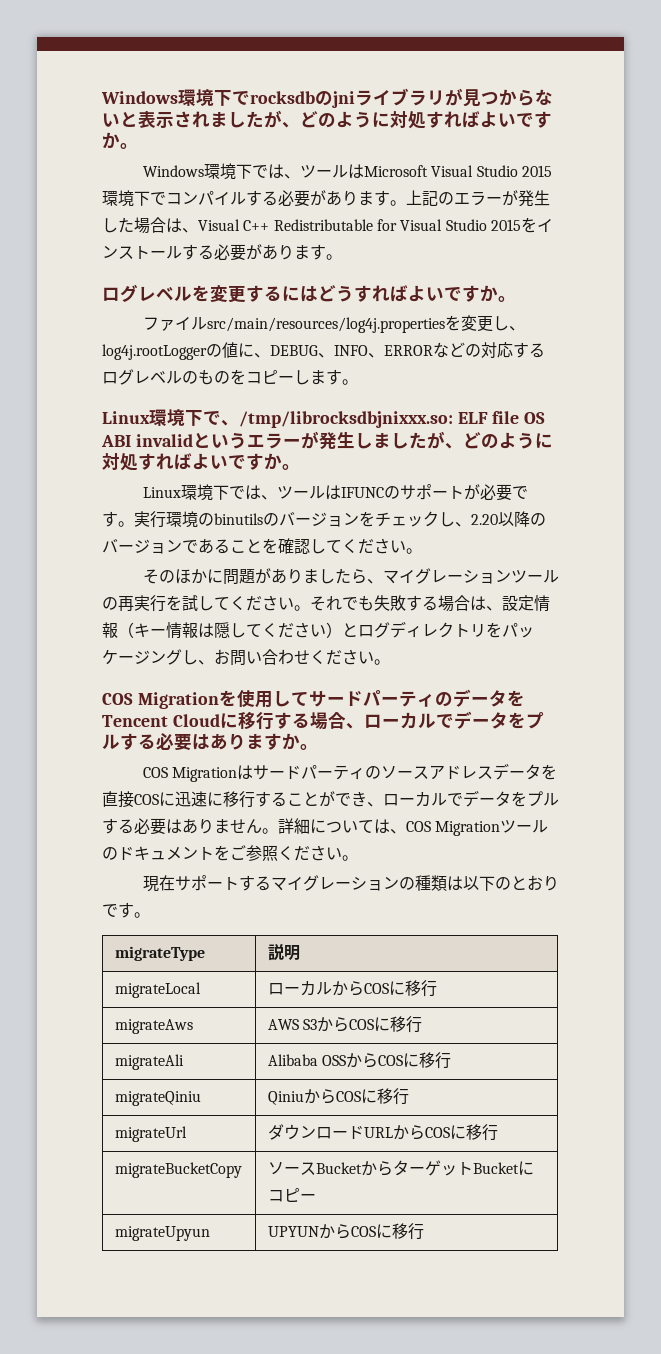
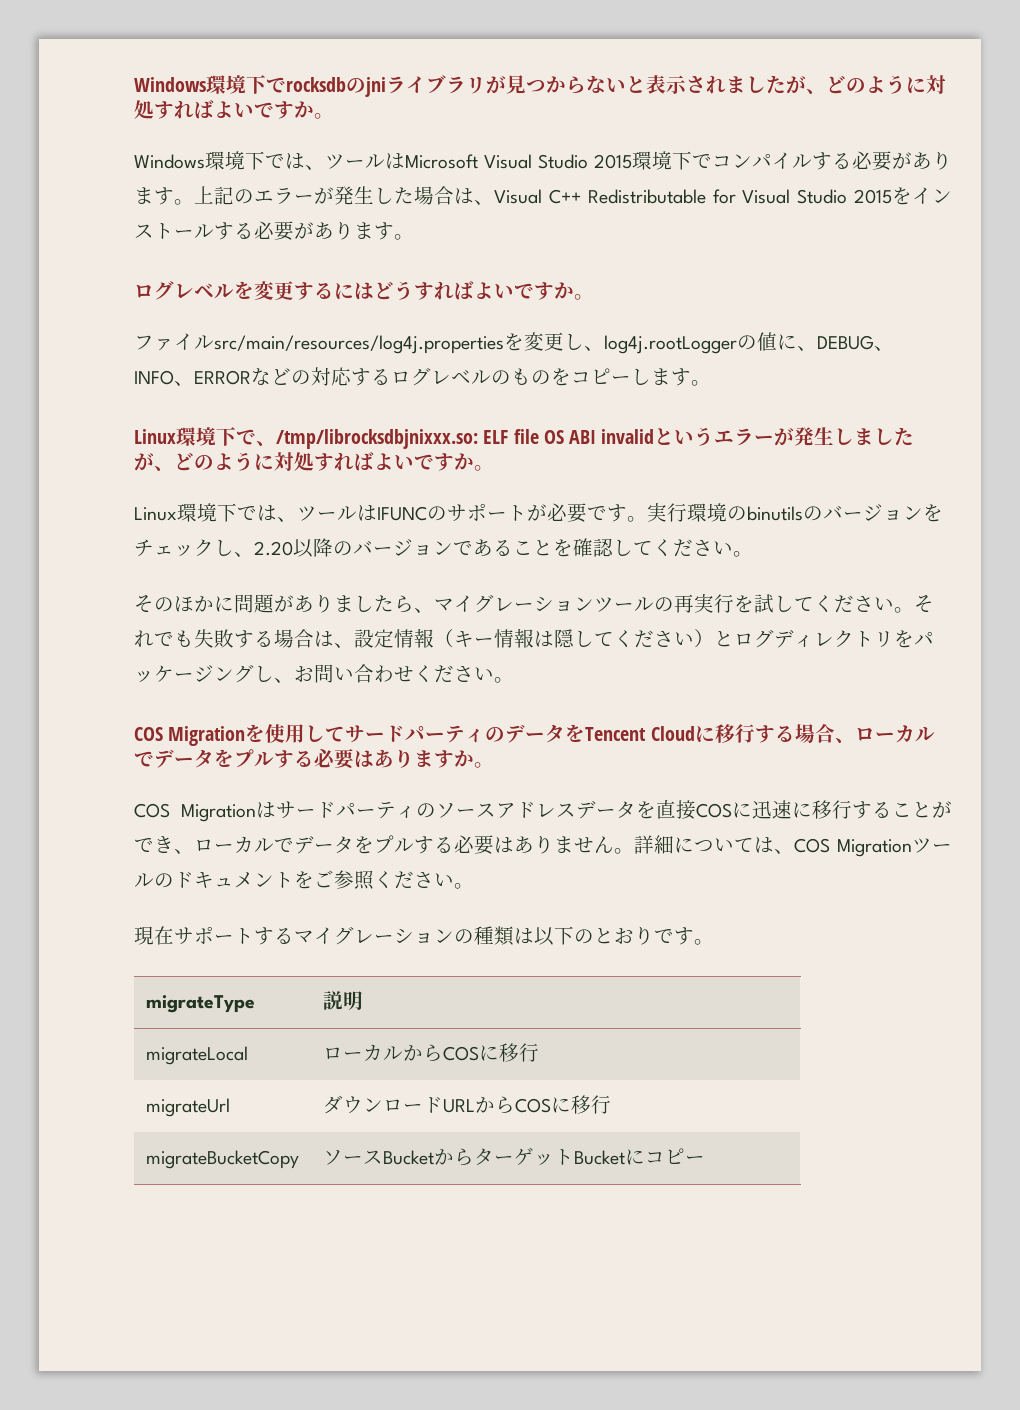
[114,1019,193,1034] [267,1016,423,1033] [114,1054,184,1070] [267,1052,452,1069] [114,1091,201,1106] [267,1088,409,1105] // migrateAws | AWS S3からCOSに移行 // migrateAli | Alibaba OSSからCOSに移行 // migrateQiniu | QiniuからCOSに移行 -> (539, 1052) none
[114,1226,210,1241] [267,1223,424,1240] // migrateUpyun | UPYUNからCOSに移行 -> (705, 1159) none

